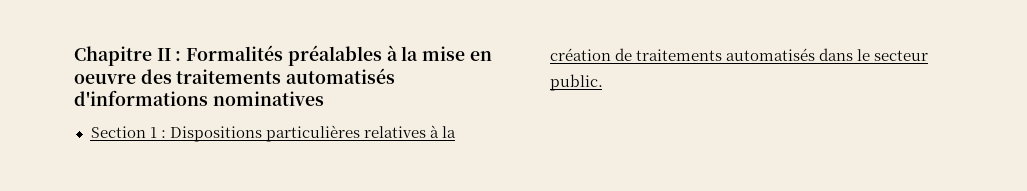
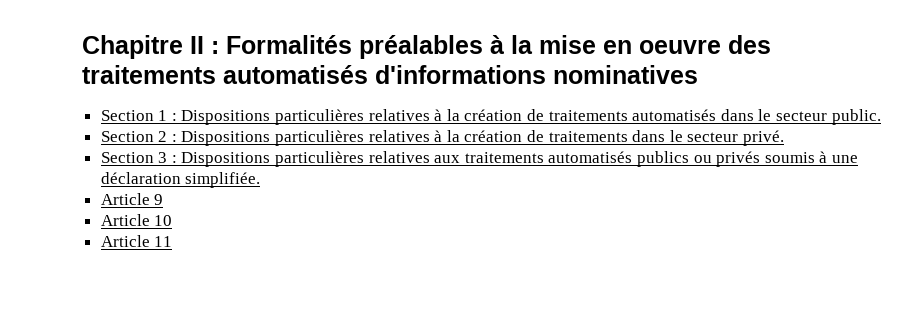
(603, 82) none -> [100,130,784,146] [100,151,858,167] [100,172,261,188] [100,193,164,205] [100,214,173,226] [100,235,173,247] // Section 2 : Dispositions particulières relatives à la création de traitements dans le secteur privé. // Section 3 : Dispositions particulières relatives aux traitements automatisés publics ou privés soumis à une déclaration simplifiée. // Article 9 // Article 10 // Article 11

